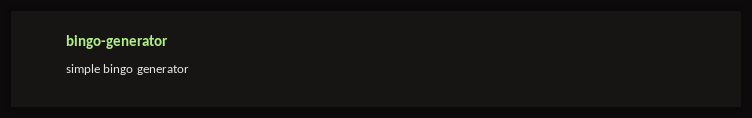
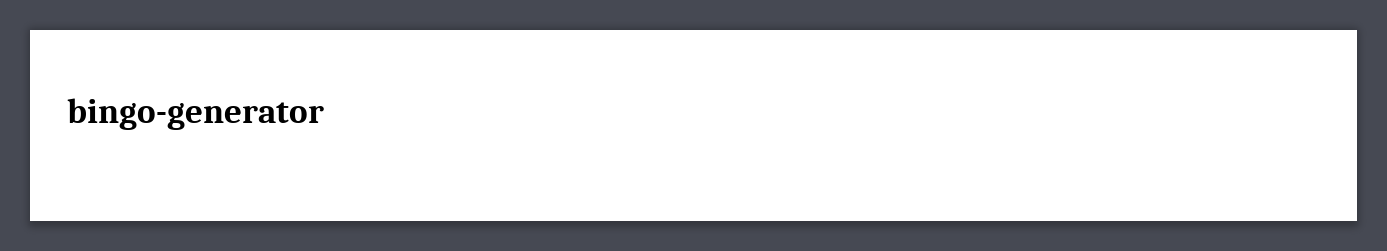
[66,64,189,75] // simple bingo generator -> (324, 114) none

